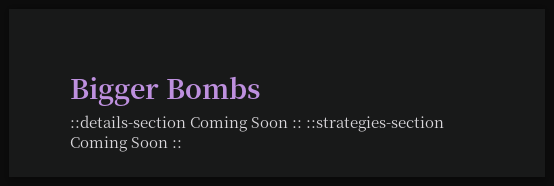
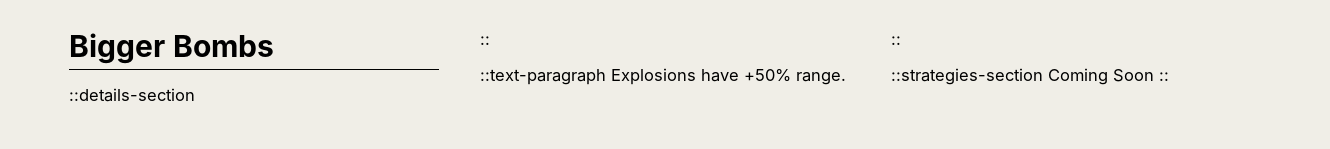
[190,116,303,132] Coming Soon :: -> [480,36,490,45] [480,68,846,85] [891,36,901,45] // :: // ::text-paragraph Explosions have +50% range. :: //

